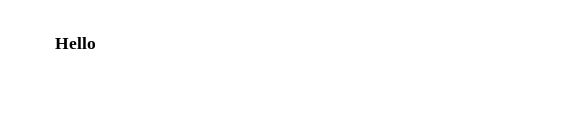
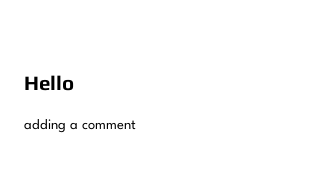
(96, 43) none -> [24,119,136,133] // adding a comment

